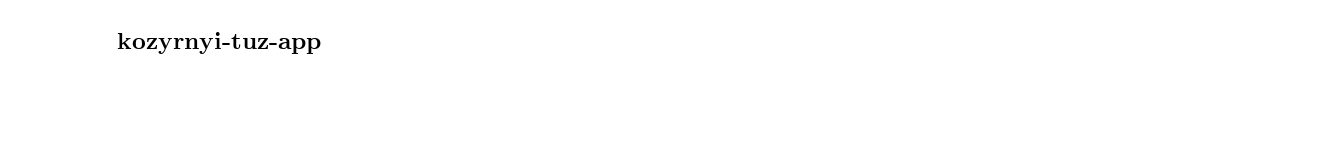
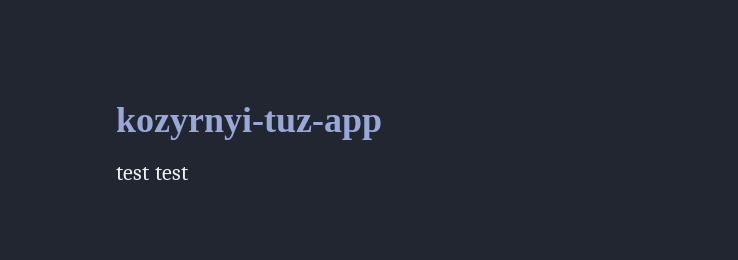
(321, 43) none -> [116,167,189,180] // test test

